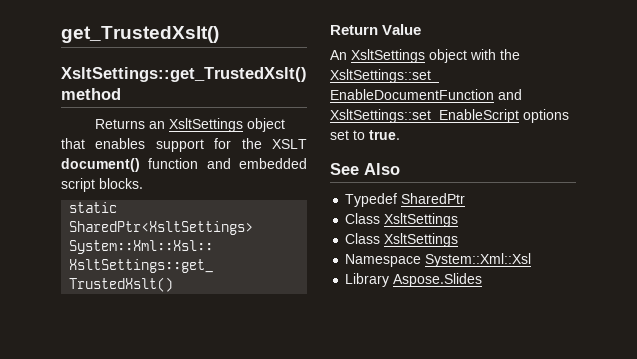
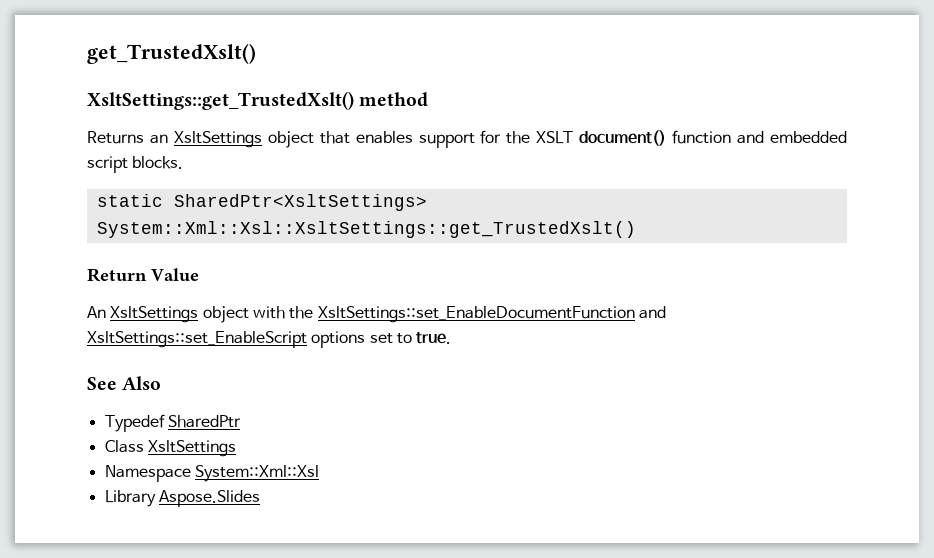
[345,233,459,247] // Class XsltSettings -> (236, 448) none

